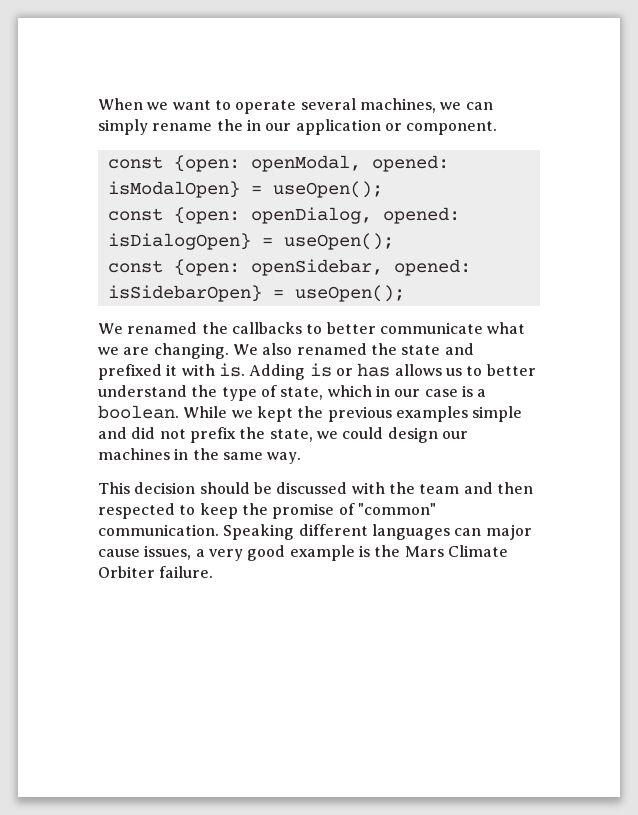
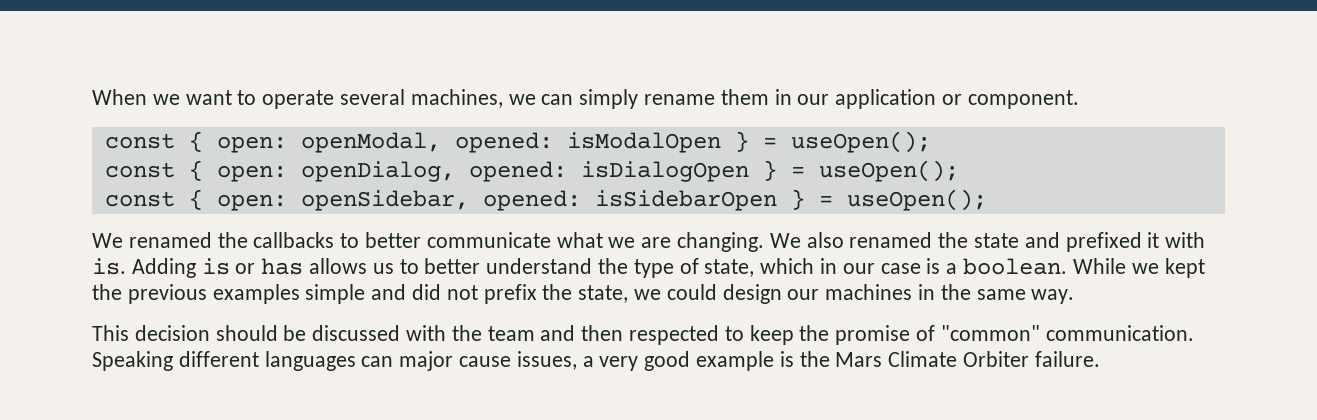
[216,119,243,131] the -> [720,89,769,105] them
[173,155,449,172] [107,181,383,198] [107,207,460,224] [107,233,394,250] [107,259,471,276] [107,285,262,302] {open: openModal, opened: isModalOpen} = useOpen(); // const {open: openDialog, opened: isDialogOpen} = useOpen(); // const {open: openSidebar, opened: isSidebarOpen} -> [188,131,931,153] [104,160,959,182] [104,189,805,211] { open: openModal, opened: isModalOpen } = useOpen(); // const { open: openDialog, opened: isDialogOpen } = useOpen(); // const { open: openSidebar, opened: isSidebarOpen }

